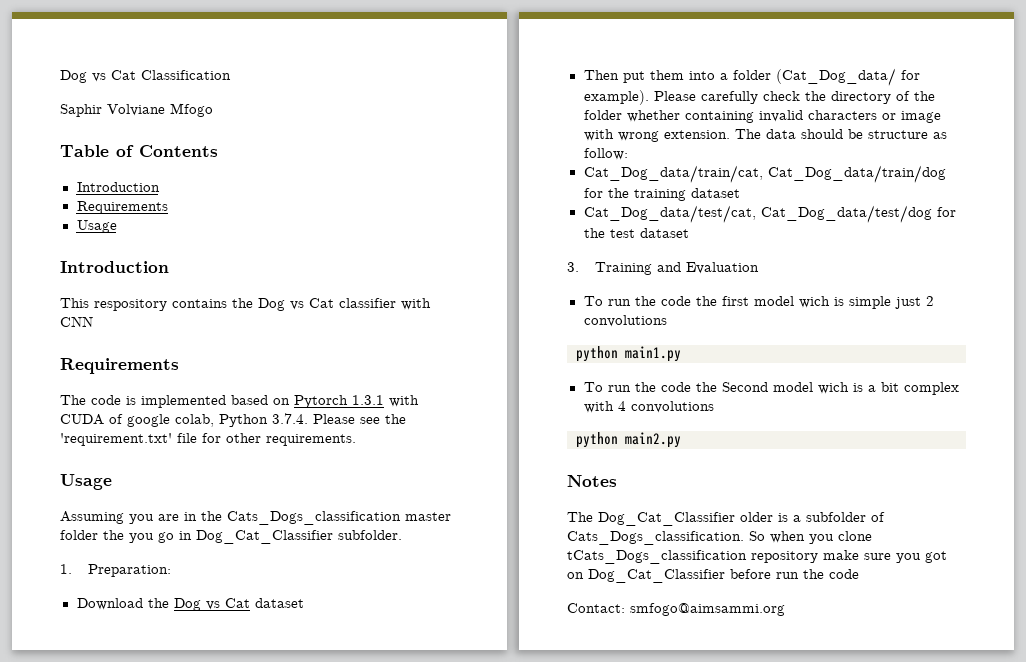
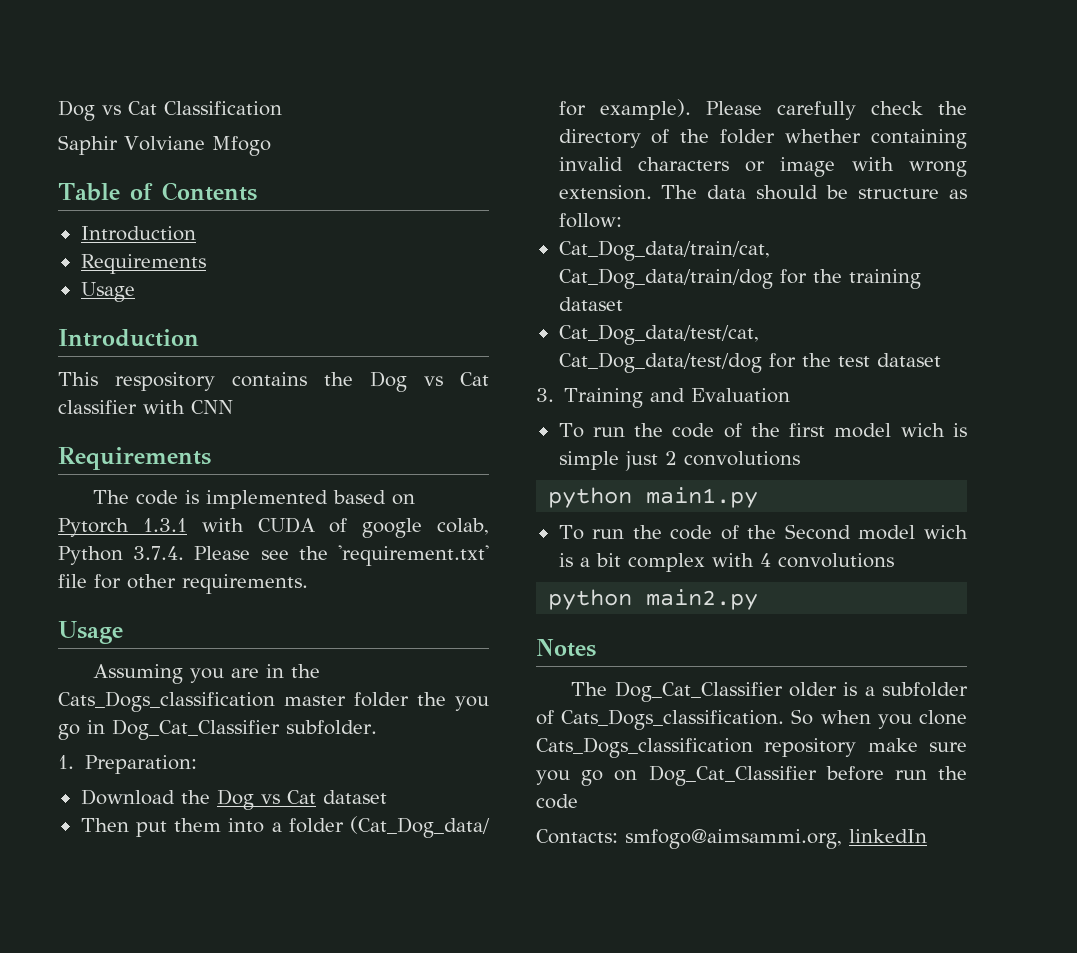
(691, 301) none -> [723,423,742,438] of
(691, 387) none -> [720,525,739,540] of
[567,550,747,564] tCats_Dogs_classification -> [536,737,753,758] Cats_Dogs_classification
[925,551,947,563] got -> [581,770,604,786] go
[567,603,785,616] Contact: smfogo@aimsammi.org -> [536,829,927,849] Contacts: smfogo@aimsammi.org, linkedIn

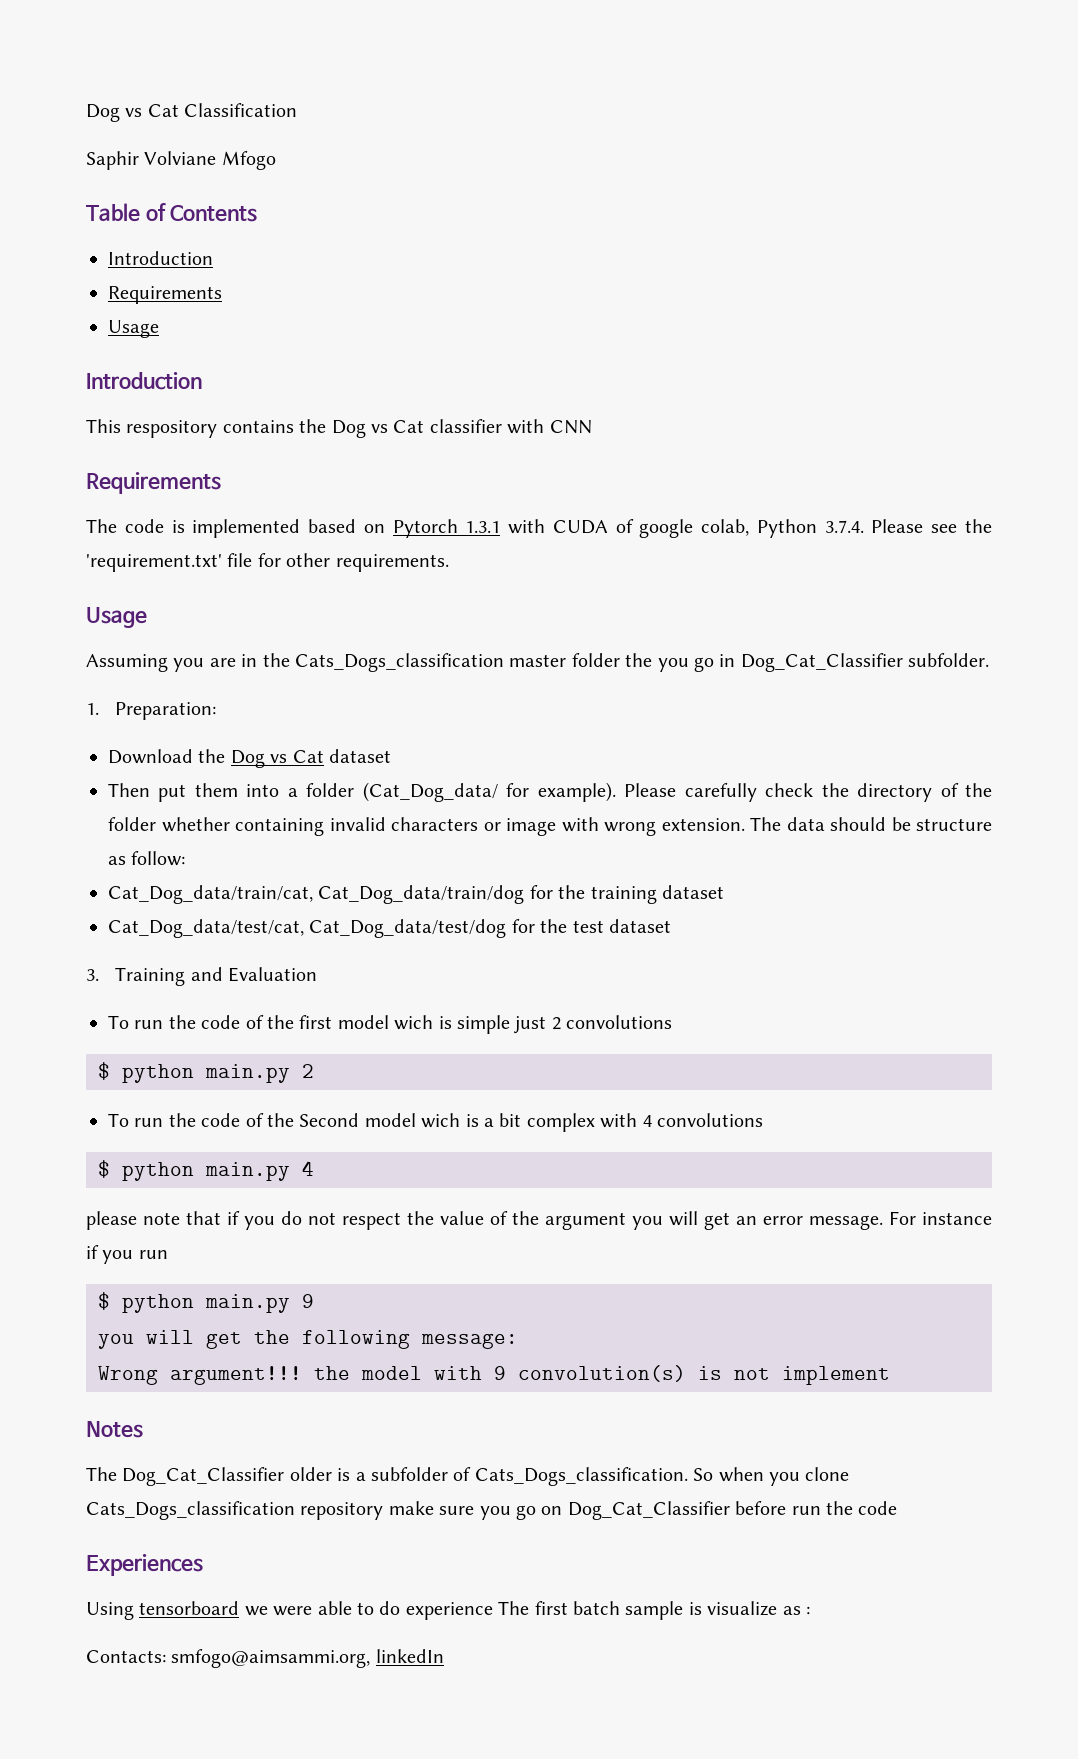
[548,487,759,508] python main1.py -> [98,1062,314,1083] $ python main.py 2
[548,589,759,610] python main2.py -> [98,1160,314,1181] [86,1211,992,1230] [86,1245,168,1264] [98,1292,314,1313] [98,1330,518,1349] [98,1365,890,1385] $ python main.py 4 // please note that if you do not respect the value of the argument you will get an error message. For instance if you run // $ python main.py 9 // you will get the following message: // Wrong argument!!! the model with 9 convolution(s) is not implement
(578, 801) none -> [86,1554,203,1576] [86,1601,810,1620] // Experiences // Using tensorboard we were able to do experience The first batch sample is visualize as :

